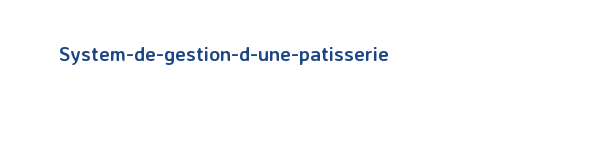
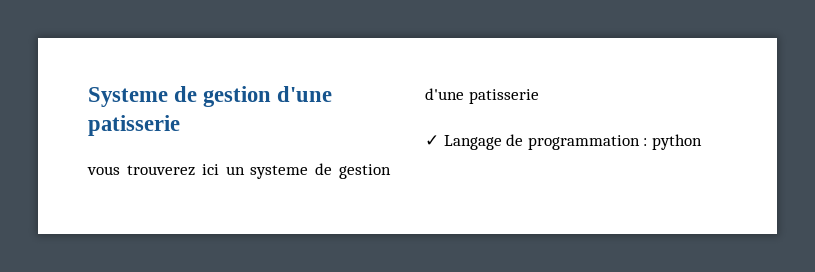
[59,47,389,65] System-de-gestion-d-une-patisserie -> [88,86,333,107] [88,115,180,136] [87,163,391,179] [425,88,539,104] [425,134,702,150] Systeme de gestion d'une patisserie // vous trouverez ici un systeme de gestion d'une patisserie // ✓ Langage de programmation : python

